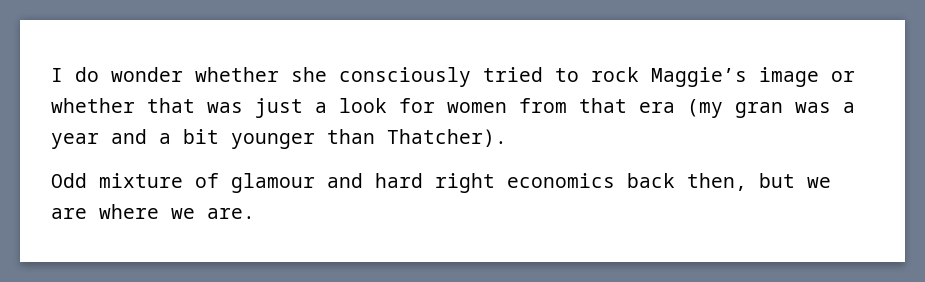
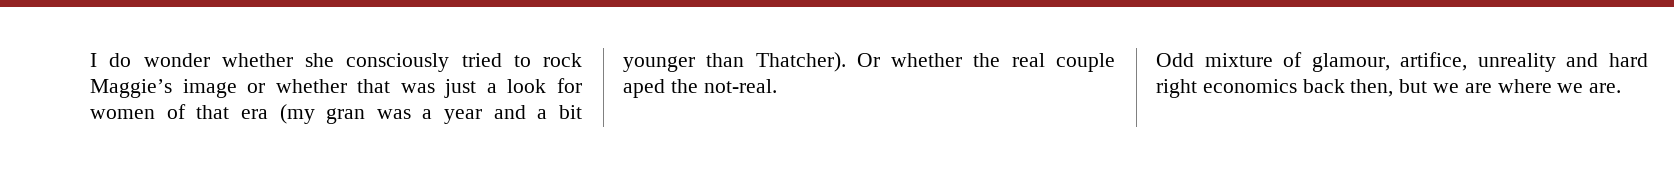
[519,98,567,113] from -> [166,104,186,119] of
(507, 138) none -> [856,53,1115,72] [623,79,777,98] Or whether the real couple aped the not-real.
[231,173,315,193] glamour -> [1311,52,1556,72] glamour, artifice, unreality

